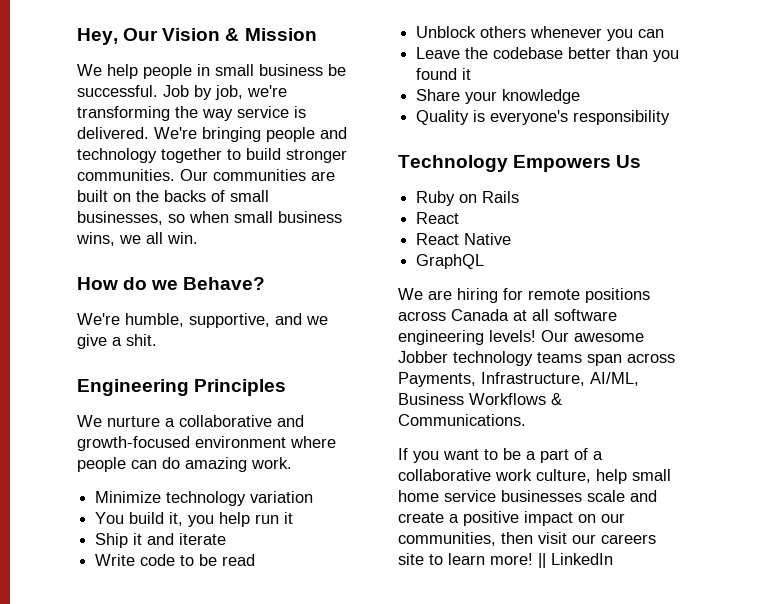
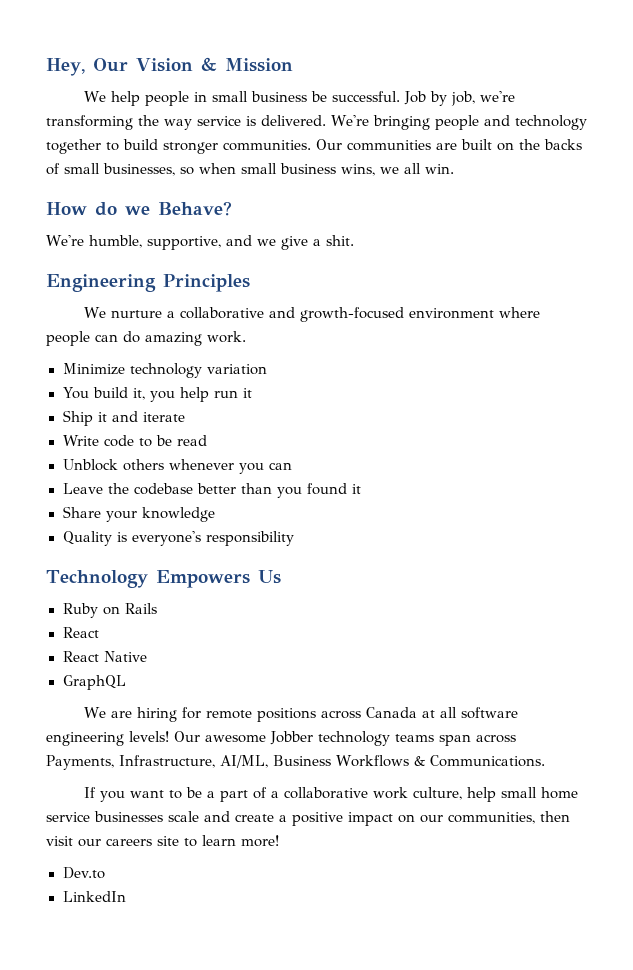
[538,553,546,568] || -> [62,867,106,879] // Dev.to //

